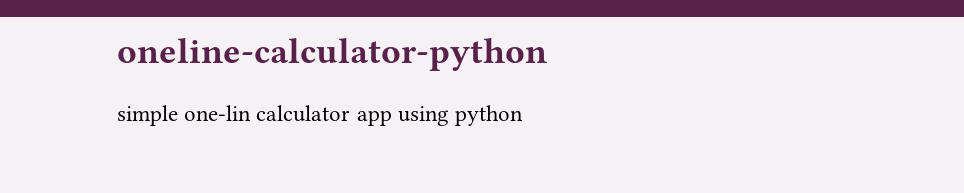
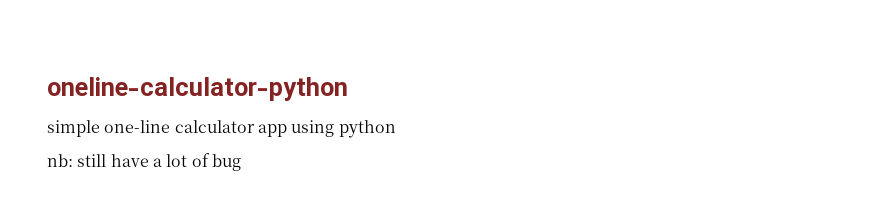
[184,105,252,121] one-lin -> [104,120,171,133] one-line
(524, 115) none -> [47,153,241,171] // nb: still have a lot of bug

